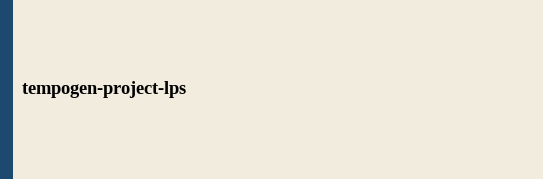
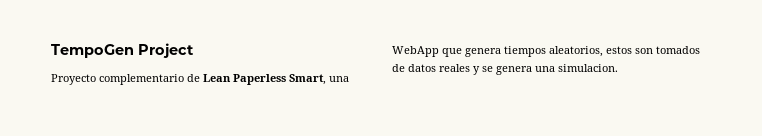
[22,81,186,98] tempogen-project-lps -> [51,43,194,58] [51,74,349,85] [392,46,700,57] [392,64,618,75] TempoGen Project // Proyecto complementario de Lean Paperless Smart, una WebApp que genera tiempos aleatorios, estos son tomados de datos reales y se genera una simulacion.

